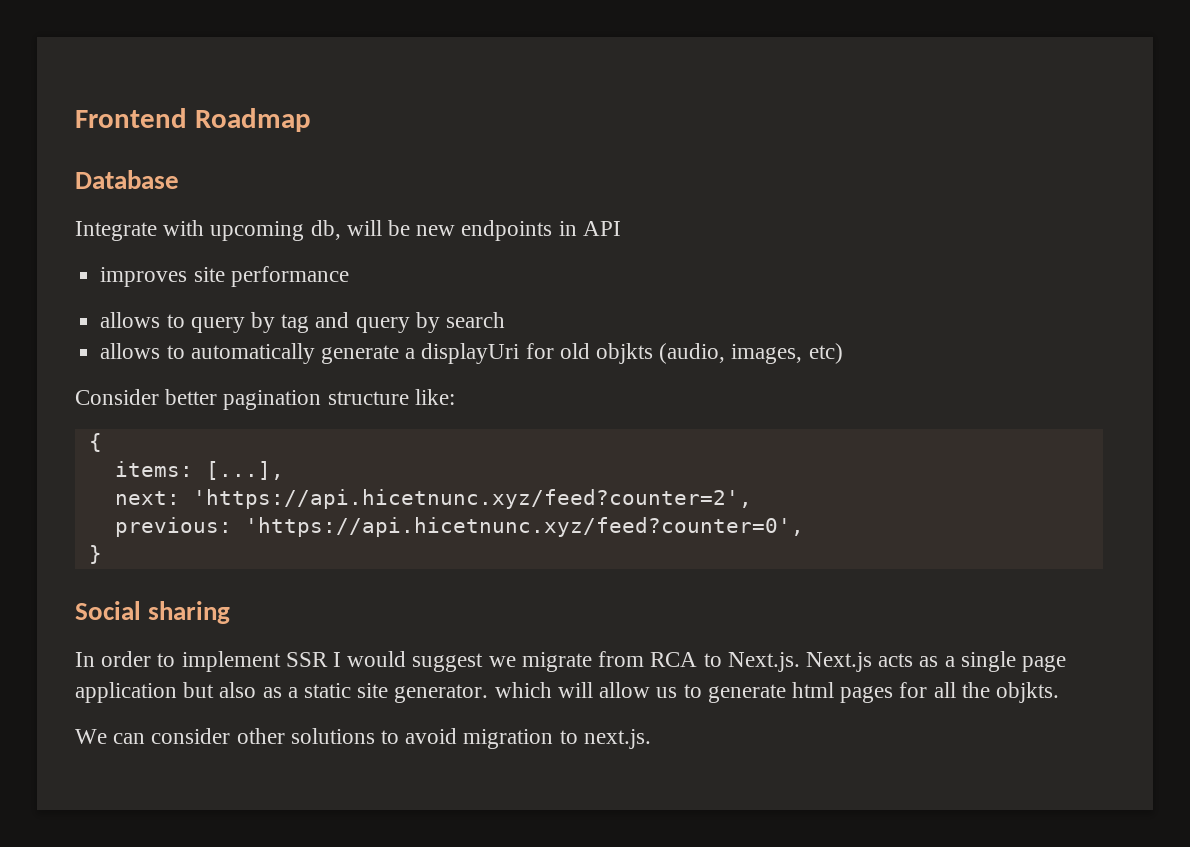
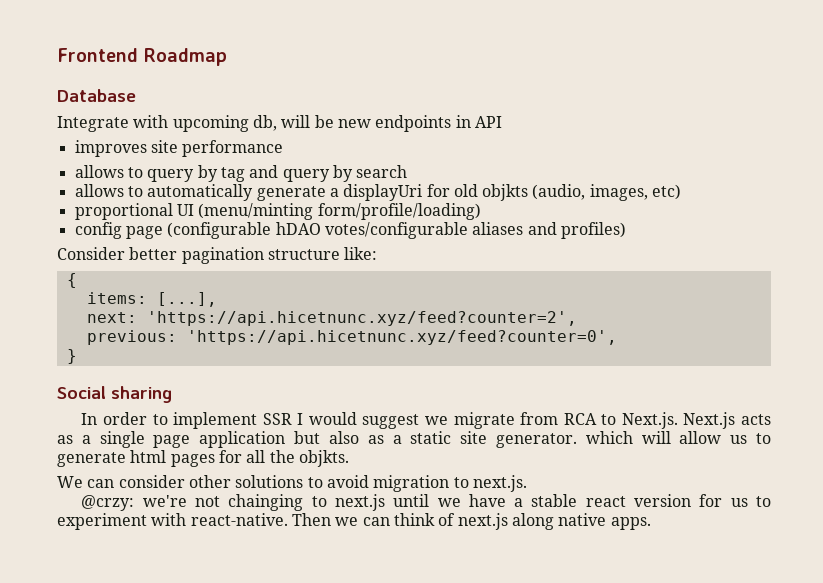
(843, 353) none -> [74,203,481,220] [74,222,626,239] // proportional UI (menu/minting form/profile/loading) // config page (configurable hDAO votes/configurable aliases and profiles)
(651, 739) none -> [81,494,771,511] [57,513,651,530] // @crzy: we're not chainging to next.js until we have a stable react version for us to experiment with react-native. Then we can think of next.js along native apps.

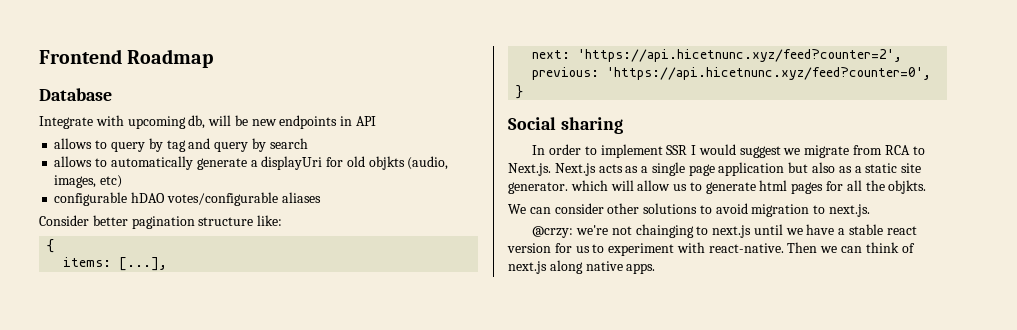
[74,140,284,157] // improves site performance -> (377, 121) none
[74,203,481,220] [74,222,272,239] proportional UI (menu/minting form/profile/loading) // config page (configurable -> [54,192,128,206] configurable
[527,222,626,239] and profiles) -> (321, 197) none

